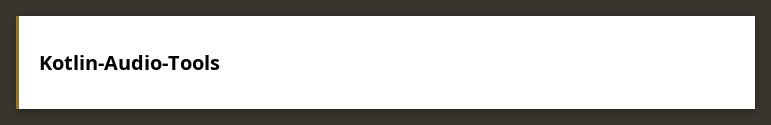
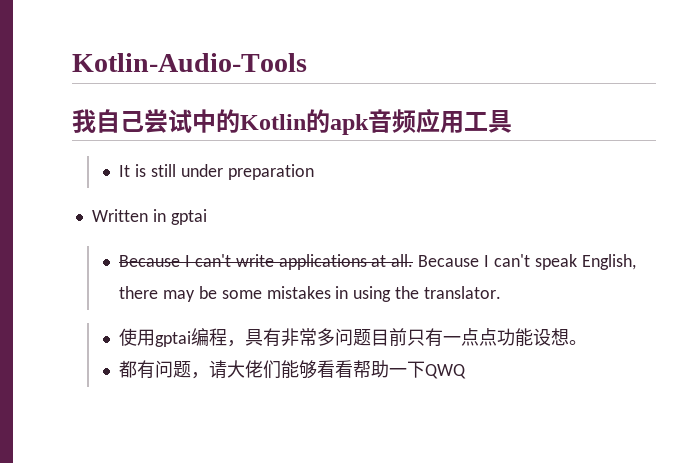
(220, 62) none -> [72,109,512,135] [119,164,314,180] [91,209,207,225] [119,254,636,270] [119,286,502,302] [119,328,588,347] [119,360,467,379] // 我自己尝试中的Kotlin的apk音频应用工具 // It is still under preparation // Written in gptai // Because I can't write applications at all. Because I can't speak English, there may be some mistakes in using the translator. // 使用gptai编程，具有非常多问题目前只有一点点功能设想。 // 都有问题，请大佬们能够看看帮助一下QWQ

